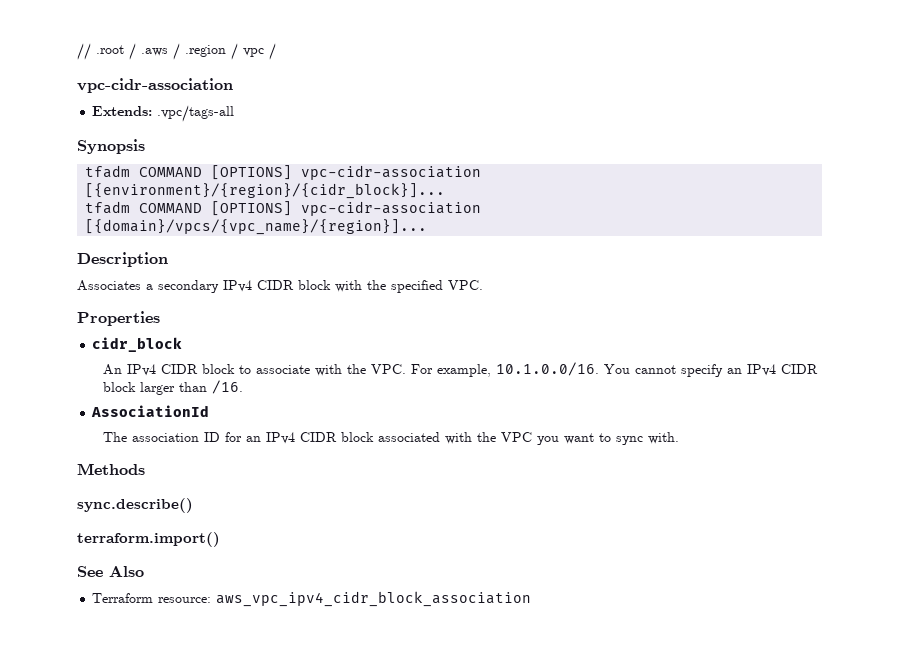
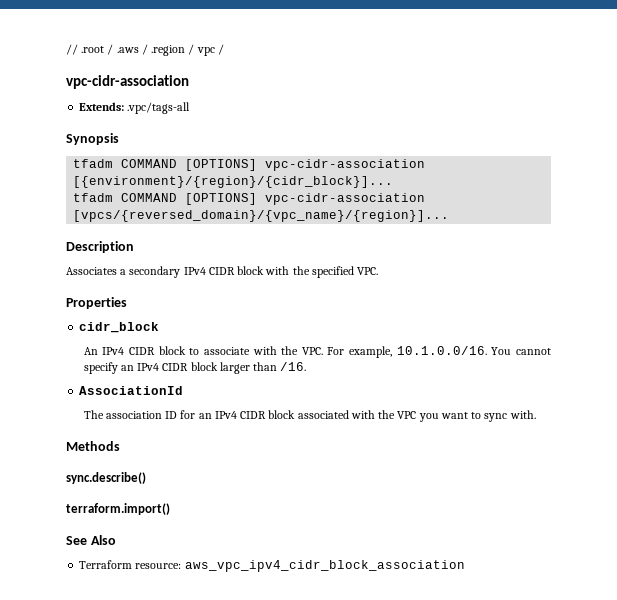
[85,219,428,235] [{domain}/vpcs/{vpc_name}/{region}]... -> [73,210,450,222] [vpcs/{reversed_domain}/{vpc_name}/{region}]...

